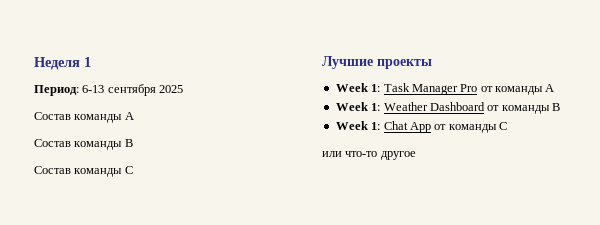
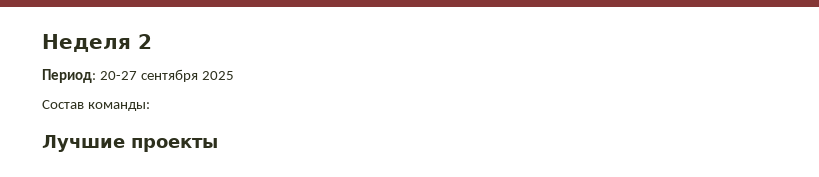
[84,57,91,67] 1 -> [138,34,152,49] 2
[82,85,105,93] 6-13 -> [99,71,137,80] 20-27
[74,112,134,123] [34,139,133,150] [34,166,133,177] [322,56,432,69] [335,83,555,95] [335,102,560,114] [335,121,507,133] [322,151,416,160] команды А // Состав команды B // Состав команды С // Лучшие проекты // Week 1: Task Manager Pro от команды A // Week 1: Weather Dashboard от команды B // Week 1: Chat App от команды C // или что-то другое -> [87,102,150,111] [42,135,218,152] команды: // Лучшие проекты

